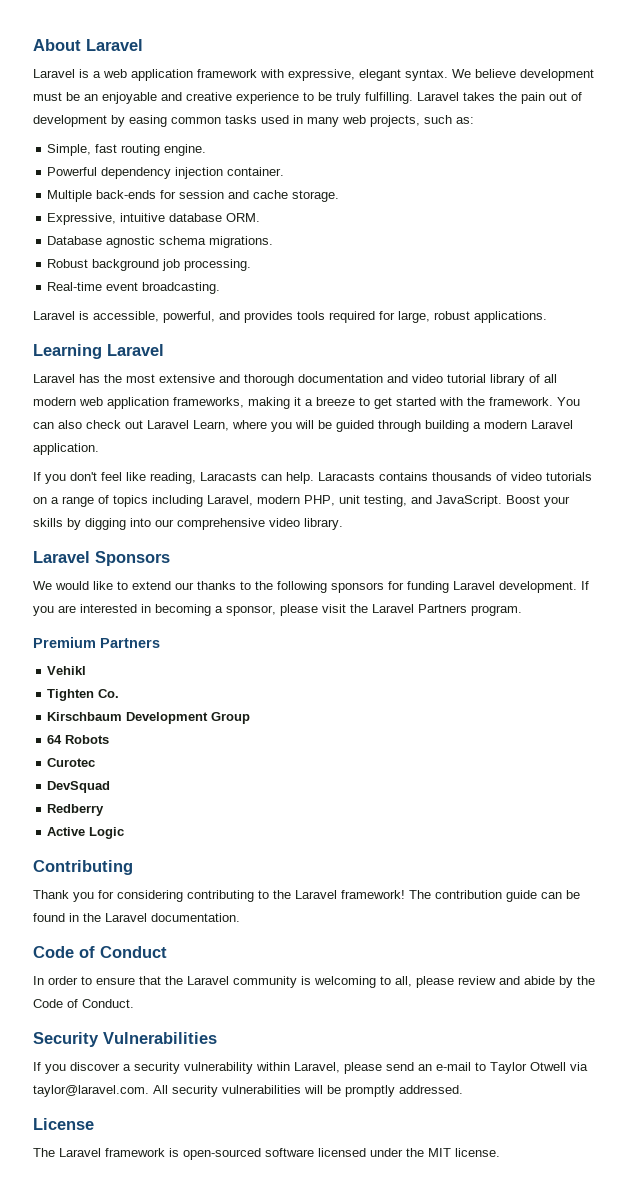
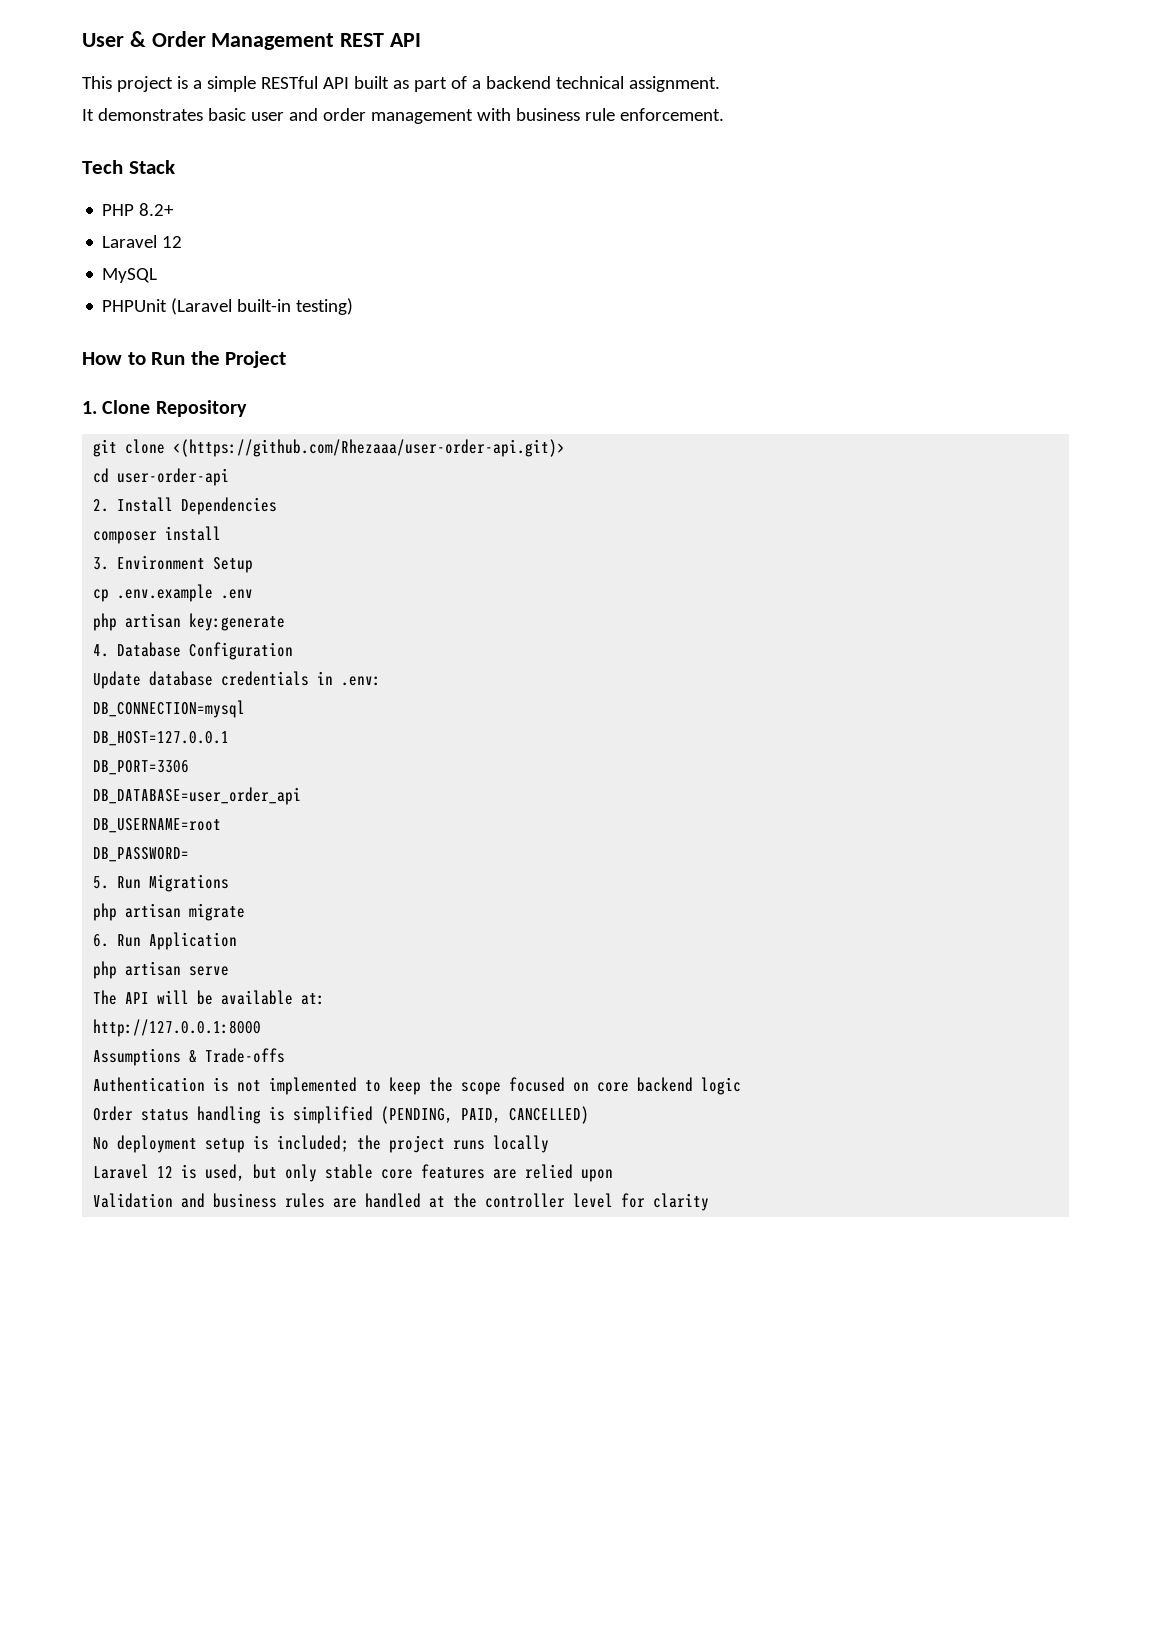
[33,39,143,51] [33,69,594,81] [33,92,582,104] [33,115,474,127] [47,144,207,156] [47,167,285,179] [47,190,340,202] [47,213,261,225] [47,236,274,248] [47,259,252,271] [47,282,221,294] [33,311,547,323] [33,344,164,359] [33,374,557,386] [33,397,580,409] [33,420,573,432] [33,443,99,455] [33,472,592,484] [33,495,570,507] [33,518,343,530] [33,551,170,566] [33,581,589,593] [33,604,522,616] [33,637,160,648] [47,666,87,675] [47,689,120,701] [47,712,251,724] [47,735,110,744] [47,758,96,767] [47,781,111,793] [47,804,105,816] [47,827,125,839] [33,860,133,875] [33,890,580,902] [33,913,240,922] [33,946,167,958] [33,976,595,988] [33,999,134,1008] [33,1032,217,1047] [33,1062,588,1074] [33,1085,463,1097] [33,1118,94,1130] [33,1148,500,1160] About Laravel // Laravel is a web application framework with expressive, elegant syntax. We believe development must be an enjoyable and creative experience to be truly fulfilling. Laravel takes the pain out of development by easing common tasks used in many web projects, such as: // Simple, fast routing engine. // Powerful dependency injection container. // Multiple back-ends for session and cache storage. // Expressive, intuitive database ORM. // Database agnostic schema migrations. // Robust background job processing. // Real-time event broadcasting. // Laravel is accessible, powerful, and provides tools required for large, robust applications. // Learning Laravel // Laravel has the most extensive and thorough documentation and video tutorial library of all modern web application frameworks, making it a breeze to get started with the framework. You can also check out Laravel Learn, where you will be guided through building a modern Laravel application. // If you don't feel like reading, Laracasts can help. Laracasts contains thousands of video tutorials on a range of topics including Laravel, modern PHP, unit testing, and JavaScript. Boost your skills by digging into our comprehensive video library. // Laravel Sponsors // We would like to extend our thanks to the following sponsors for funding Laravel development. If you are interested in becoming a sponsor, please visit the Laravel Partners program. // Premium Partners // Vehikl // Tighten Co. // Kirschbaum Development Group // 64 Robots // Curotec // DevSquad // Redberry // Active Logic // Contributing // Thank you for considering contributing to the Laravel framework! The contribution guide can be found in the Laravel documentation. // Code of Conduct // In order to ensure that the Laravel community is welcoming to all, please review and abide by the Code of Conduct. // Security Vulnerabilities // If you discover a security vulnerability within Laravel, please send an e-mail to Taylor Otwell via taylor@laravel.com. All security vulnerabilities will be promptly addressed. // License // The Laravel framework is open-sourced software licensed under the MIT license. -> [82,31,422,50] [82,76,720,92] [82,108,724,124] [82,160,175,174] [102,203,175,216] [102,235,183,248] [102,268,158,283] [102,298,354,315] [82,351,287,368] [82,400,247,417] [93,439,566,457] [93,468,230,486] [93,497,278,515] [93,526,222,544] [93,555,254,573] [93,584,254,602] [93,613,286,631] [93,642,294,660] [93,671,382,689] [93,700,246,718] [93,731,230,746] [93,760,190,775] [93,787,302,805] [93,818,222,833] [93,847,190,862] [93,874,230,892] [93,903,246,921] [93,932,238,950] [93,961,230,979] [93,990,326,1005] [93,1019,262,1037] [93,1048,286,1066] [93,1077,742,1095] [93,1106,590,1124] [93,1135,550,1153] [93,1164,614,1182] [93,1193,710,1211] User & Order Management REST API // This project is a simple RESTful API built as part of a backend technical assignment. // It demonstrates basic user and order management with business rule enforcement. // Tech Stack // PHP 8.2+ // Laravel 12 // MySQL // PHPUnit (Laravel built-in testing) // How to Run the Project // 1. Clone Repository // git clone <(https://github.com/Rhezaaa/user-order-api.git)> // cd user-order-api // 2. Install Dependencies // composer install // 3. Environment Setup // cp .env.example .env // php artisan key:generate // 4. Database Configuration // Update database credentials in .env: // DB_CONNECTION=mysql // DB_HOST=127.0.0.1 // DB_PORT=3306 // DB_DATABASE=user_order_api // DB_USERNAME=root // DB_PASSWORD= // 5. Run Migrations // php artisan migrate // 6. Run Application // php artisan serve // The API will be available at: // http://127.0.0.1:8000 // Assumptions & Trade-offs // Authentication is not implemented to keep the scope focused on core backend logic // Order status handling is simplified (PENDING, PAID, CANCELLED) // No deployment setup is included; the project runs locally // Laravel 12 is used, but only stable core features are relied upon // Validation and business rules are handled at the controller level for clarity

